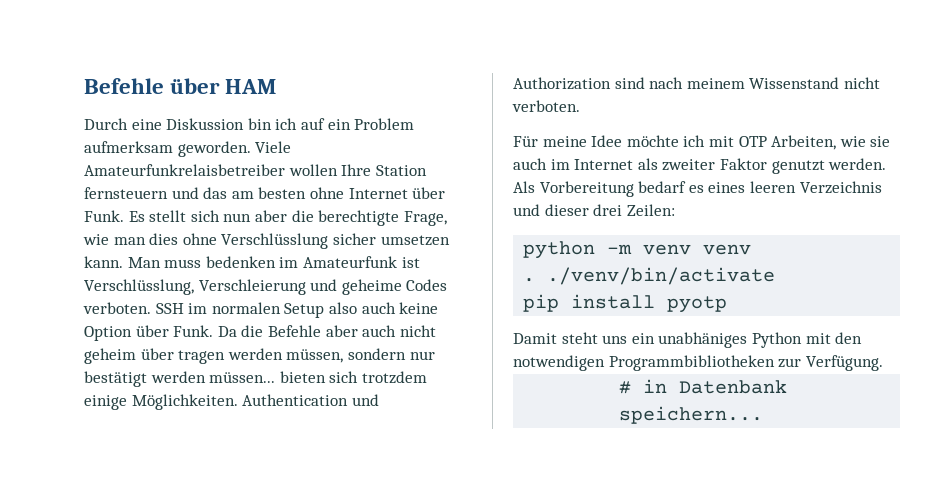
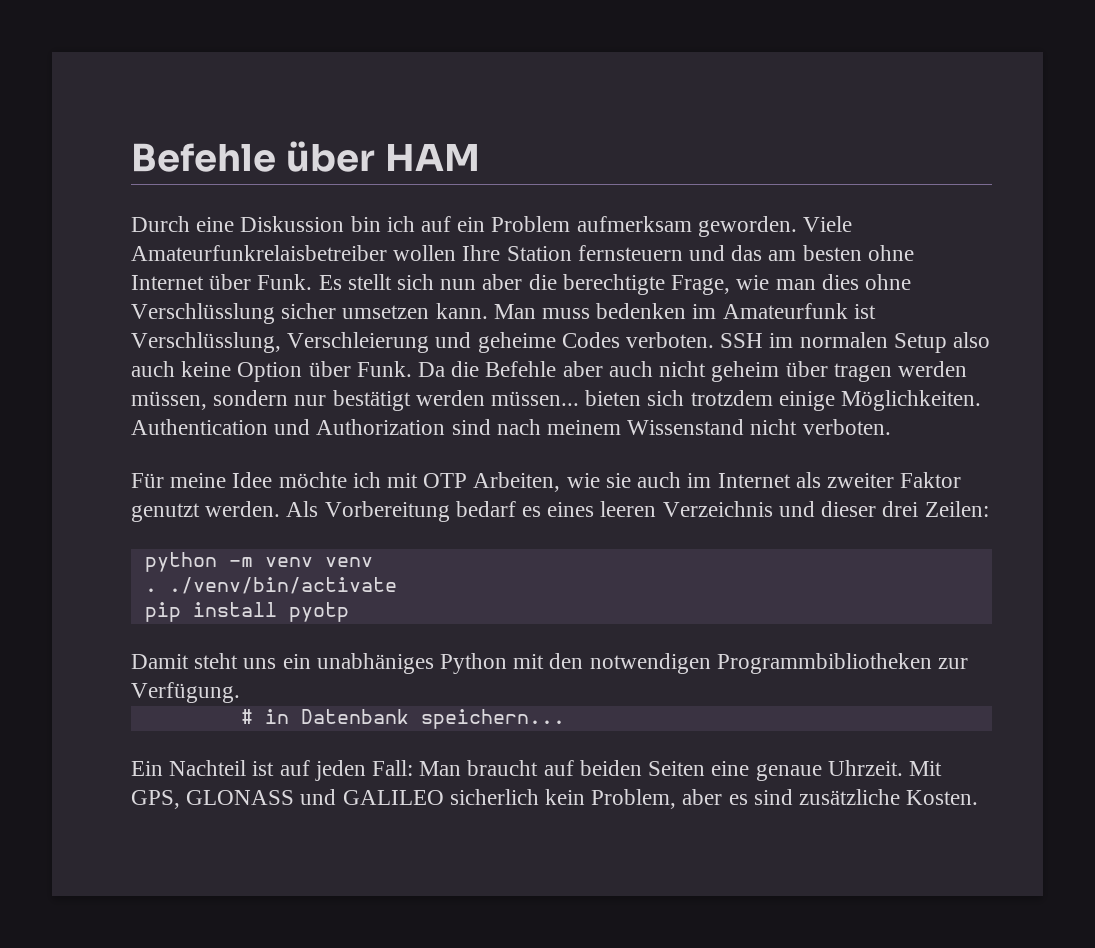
(764, 415) none -> [131,760,942,781] [131,789,979,809] // Ein Nachteil ist auf jeden Fall: Man braucht auf beiden Seiten eine genaue Uhrzeit. Mit GPS, GLONASS und GALILEO sicherlich kein Problem, aber es sind zusätzliche Kosten.

